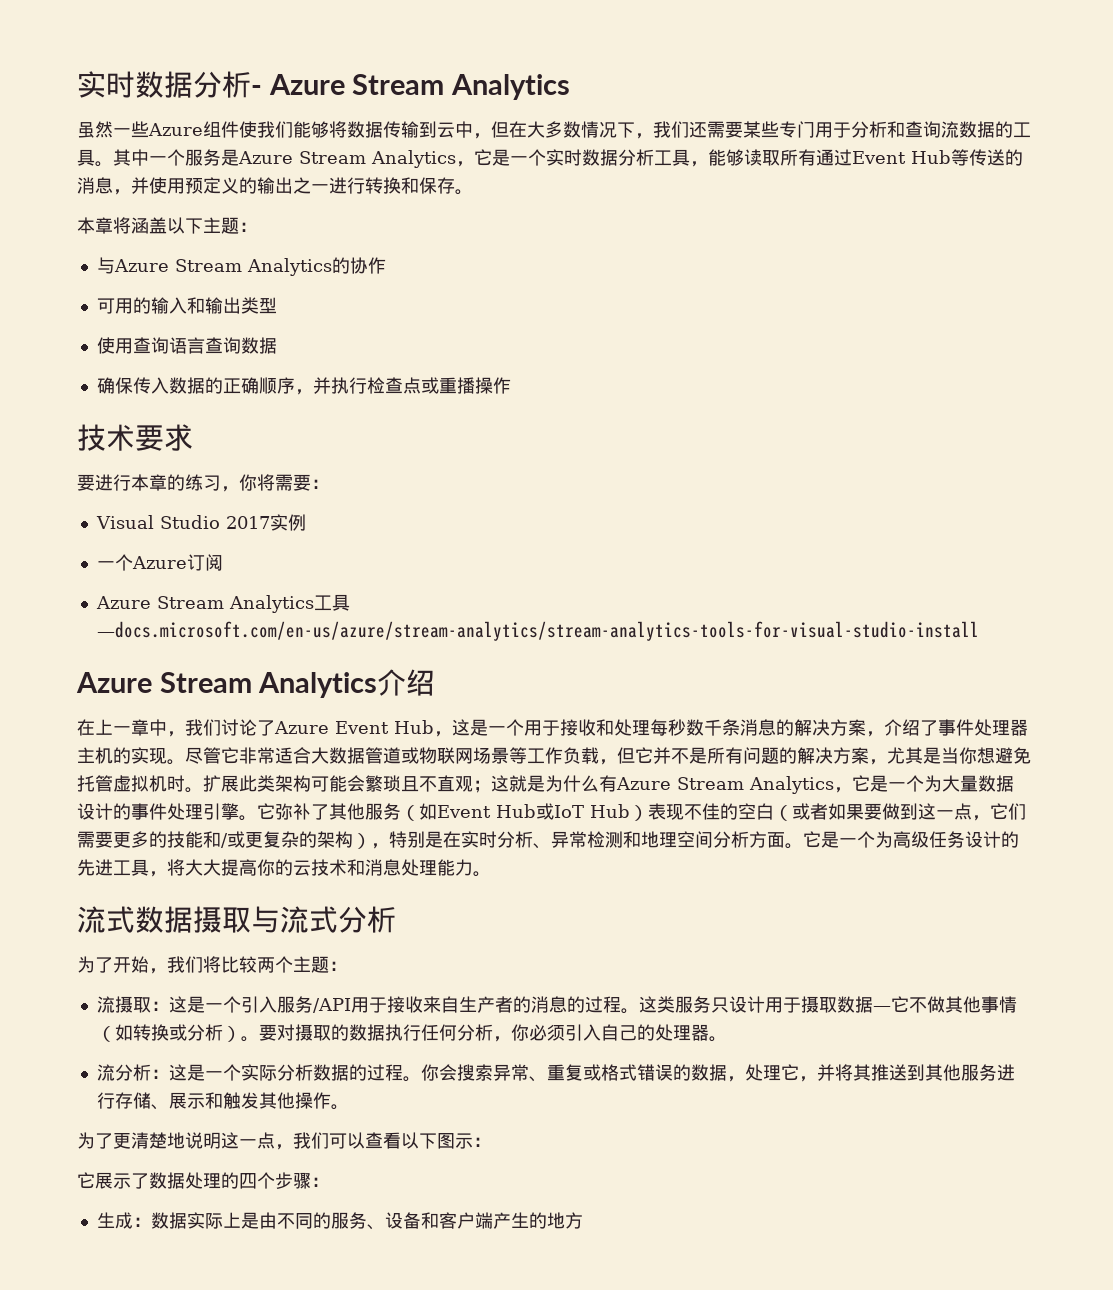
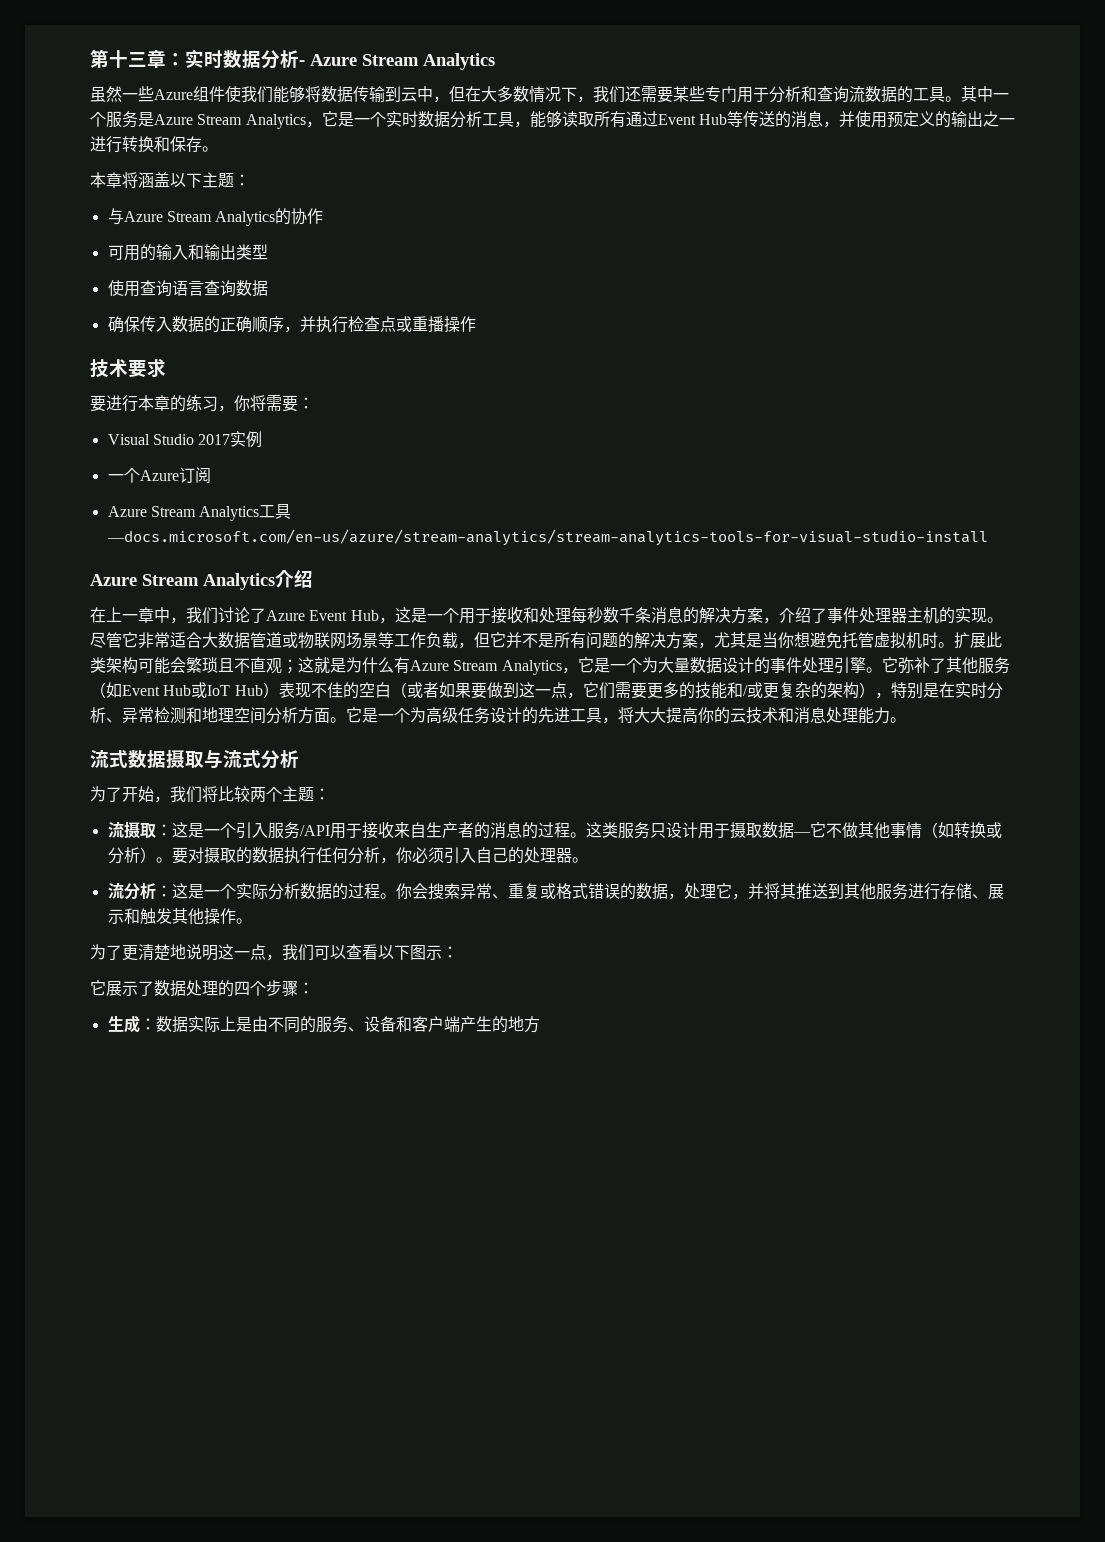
(77, 84) none -> [90,49,185,68] 第十三章：

